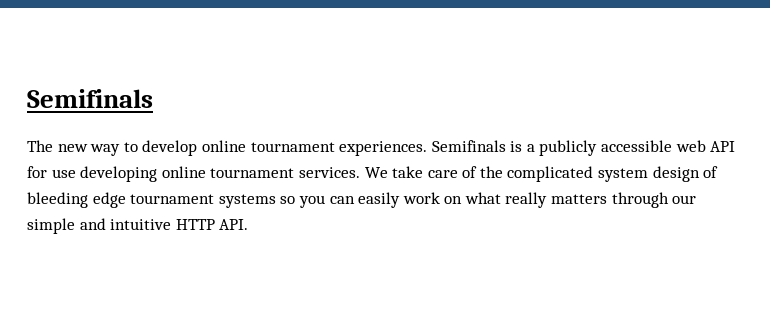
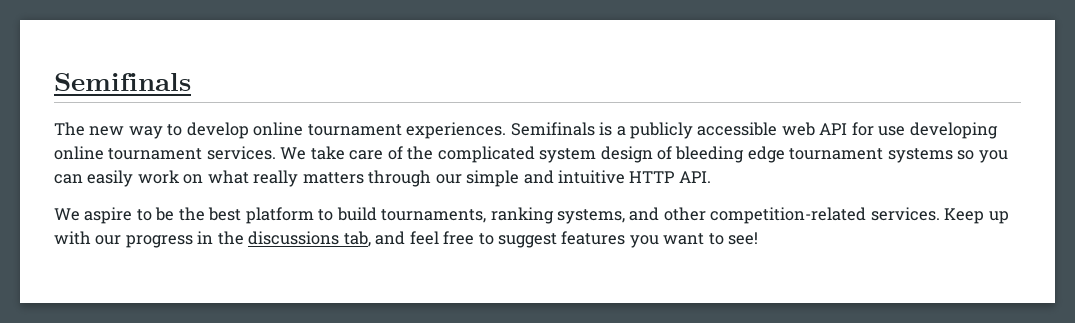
(249, 224) none -> [54,207,1009,224] [54,231,759,248] // We aspire to be the best platform to build tournaments, ranking systems, and other competition-related services. Keep up with our progress in the discussions tab, and feel free to suggest features you want to see!

